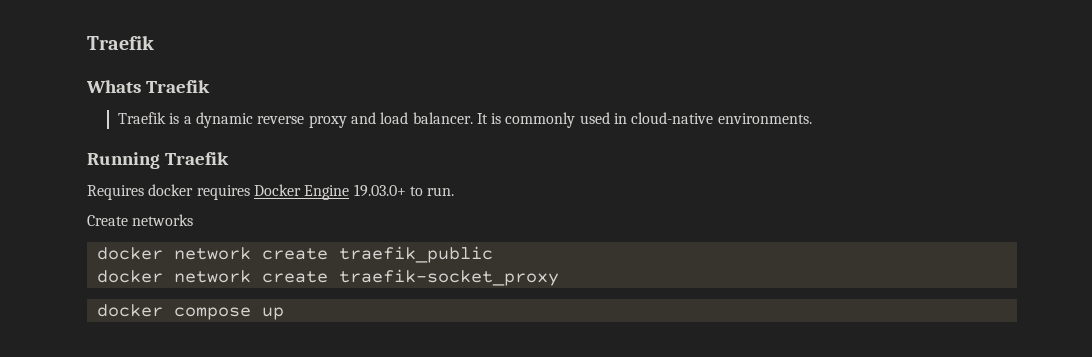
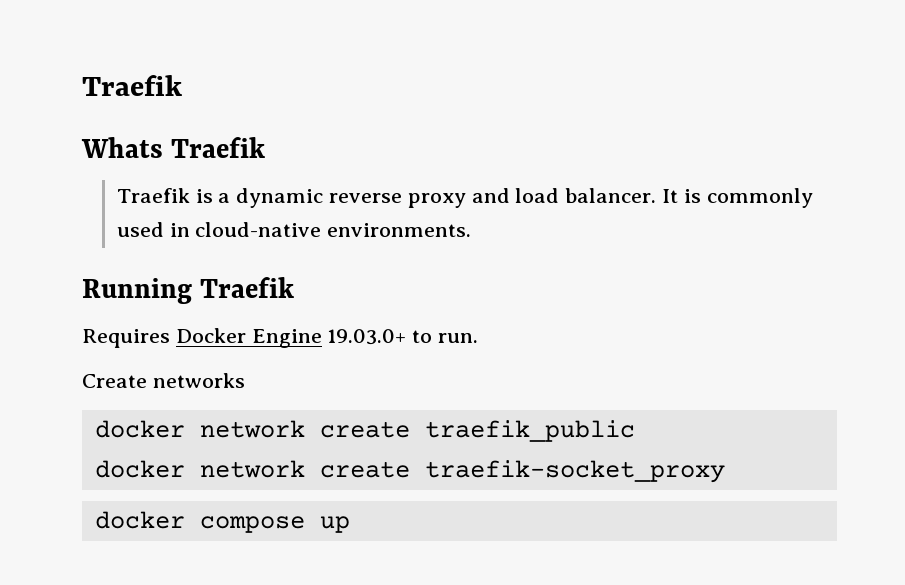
[148,184,250,200] docker requires -> (170, 338) none

